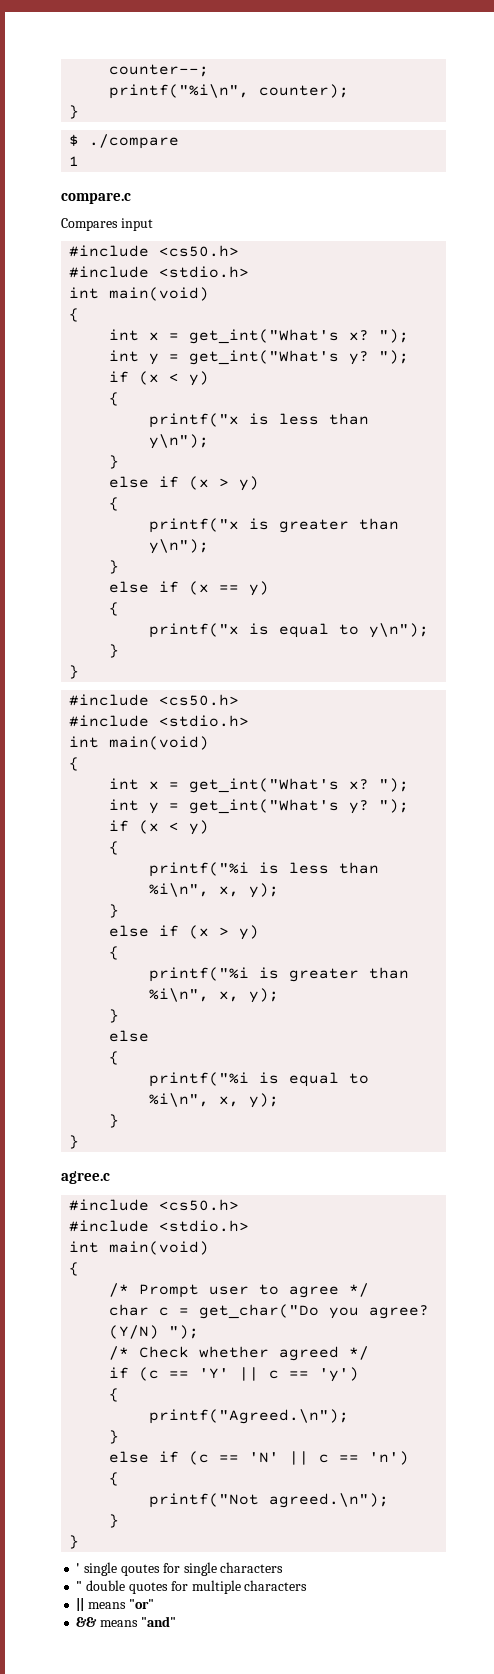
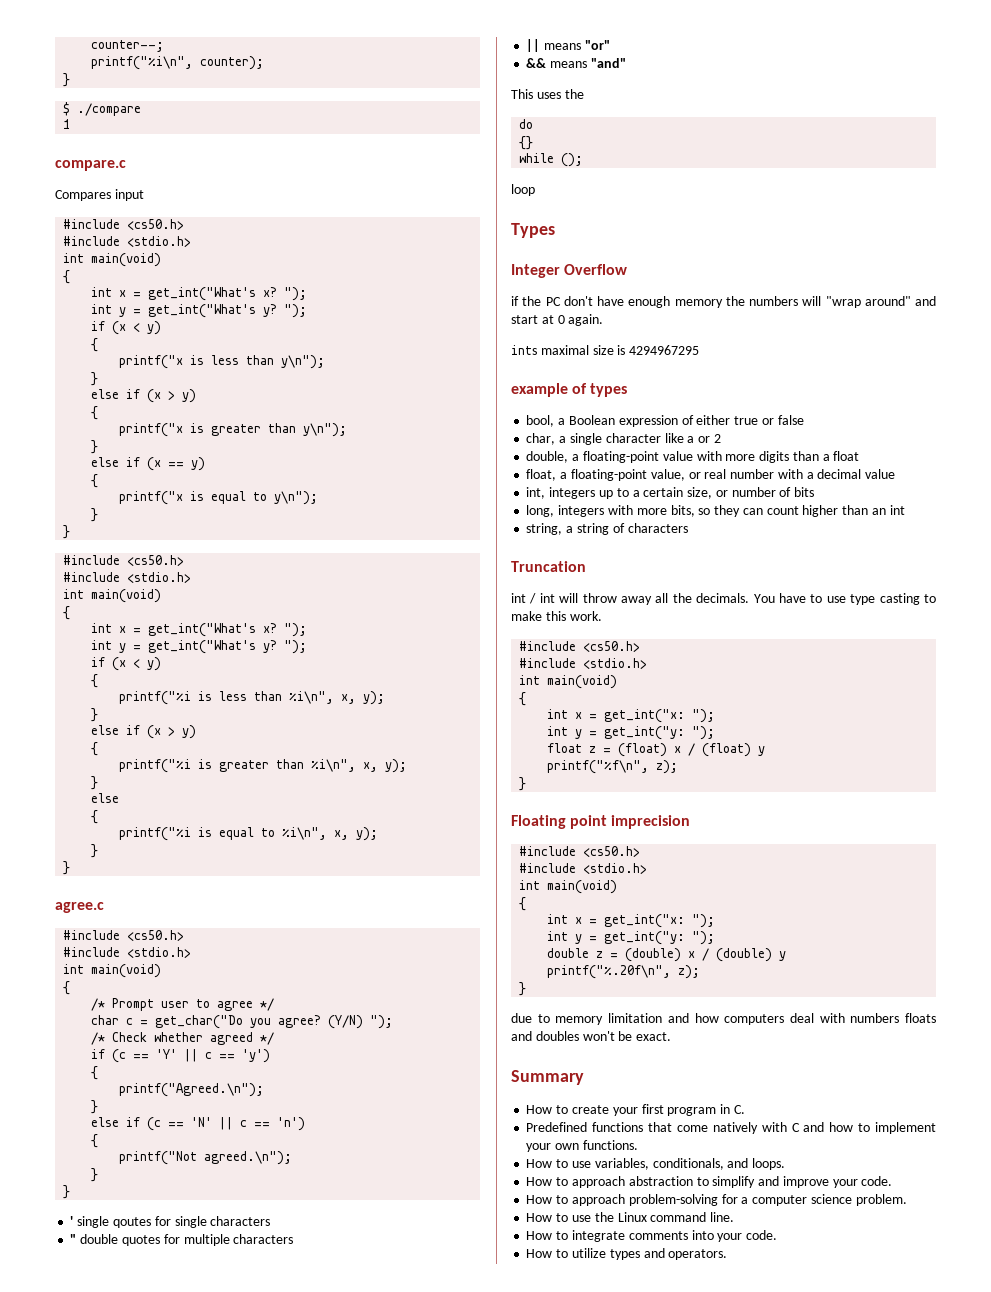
(176, 1621) none -> [511,89,584,99] [519,119,534,129] [519,136,534,150] [519,153,584,167] [511,184,535,196] [511,223,555,238] [511,264,628,278] [511,296,936,308] [511,314,604,326] [511,345,700,355] [511,383,628,397] [526,415,804,427] [526,433,721,445] [526,451,860,463] [526,469,896,481] [526,487,815,499] [526,505,905,517] [526,523,688,535] [511,561,586,572] [511,593,936,605] [511,611,602,621] [519,641,641,652] [519,658,648,669] [519,675,618,689] [519,692,527,706] [547,709,716,723] [547,726,716,740] [547,743,766,757] [547,760,679,774] [519,777,527,791] [511,815,691,829] [519,846,641,857] [519,863,648,874] [519,880,618,894] [519,897,527,911] [547,914,716,928] [547,931,716,945] [547,948,787,962] [547,965,701,979] [519,982,527,996] [511,1013,936,1025] [511,1031,672,1041] [511,1070,584,1085] [526,1104,745,1116] [526,1122,937,1134] [526,1140,638,1152] [526,1158,786,1170] [526,1176,893,1188] [526,1194,907,1206] [526,1212,735,1222] [526,1230,778,1242] [526,1248,728,1260] // This uses the // do // {} // while (); // loop // Types // Integer Overflow // if the PC don't have enough memory the numbers will "wrap around" and start at 0 again. // ints maximal size is 4294967295 // example of types // bool, a Boolean expression of either true or false // char, a single character like a or 2 // double, a floating-point value with more digits than a float // float, a floating-point value, or real number with a decimal value // int, integers up to a certain size, or number of bits // long, integers with more bits, so they can count higher than an int // string, a string of characters // Truncation // int / int will throw away all the decimals. You have to use type casting to make this work. // #include <cs50.h> // #include <stdio.h> // int main(void) // { // int x = get_int("x: "); // int y = get_int("y: "); // float z = (float) x / (float) y // printf("%f\n", z); // } // Floating point imprecision // #include <cs50.h> // #include <stdio.h> // int main(void) // { // int x = get_int("x: "); // int y = get_int("y: "); // double z = (double) x / (double) y // printf("%.20f\n", z); // } // due to memory limitation and how computers deal with numbers floats and doubles won't be exact. // Summary // How to create your first program in C. // Predefined functions that come natively with C and how to implement your own functions. // How to use variables, conditionals, and loops. // How to approach abstraction to simplify and improve your code. // How to approach problem-solving for a computer science problem. // How to use the Linux command line. // How to integrate comments into your code. // How to utilize types and operators.

